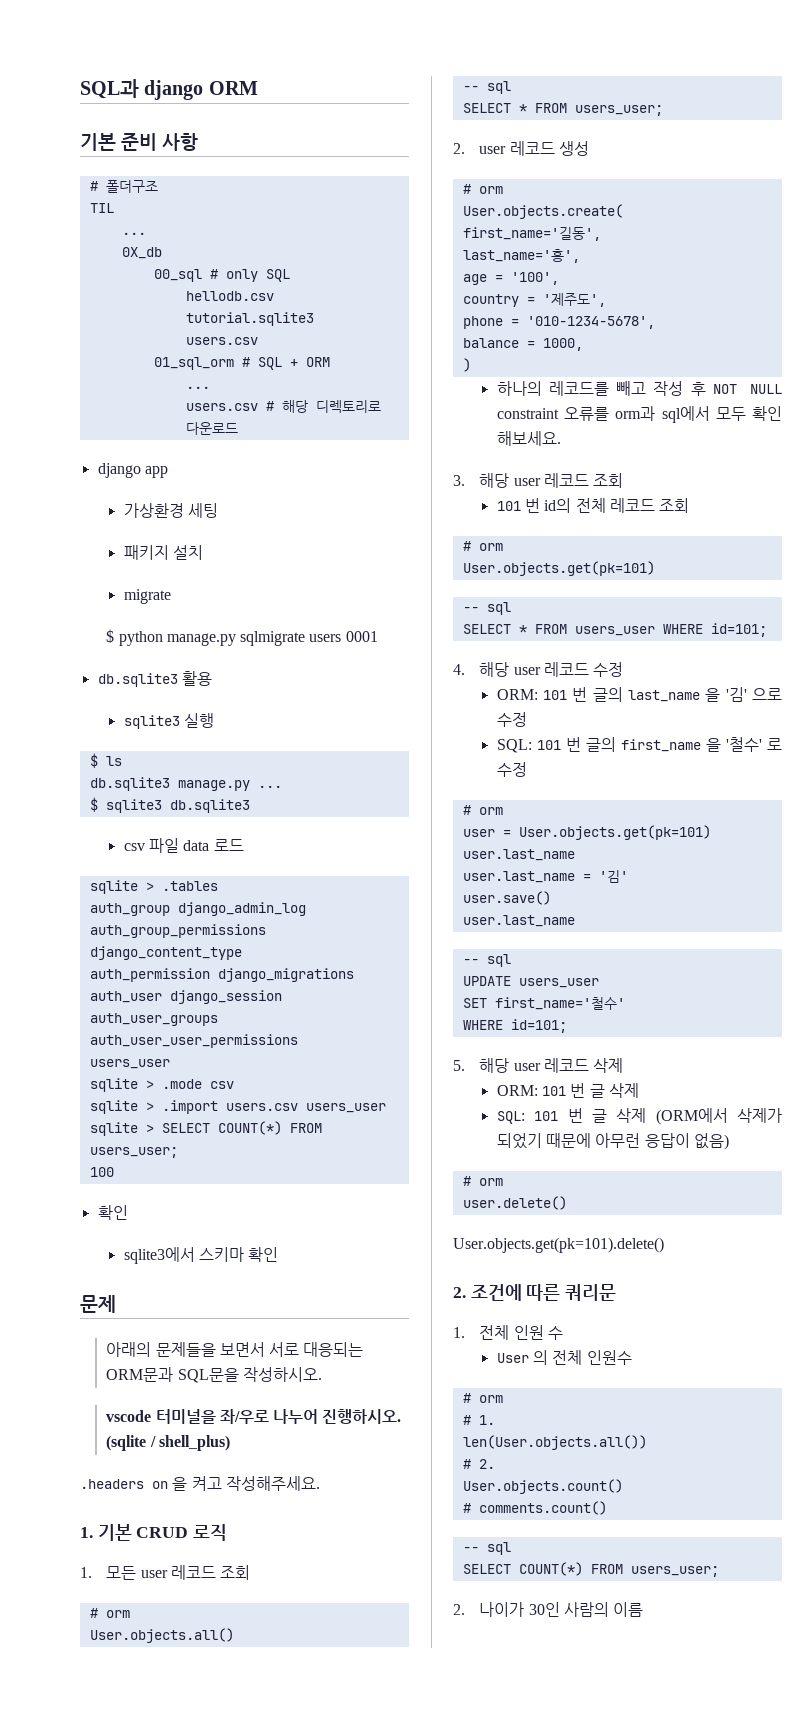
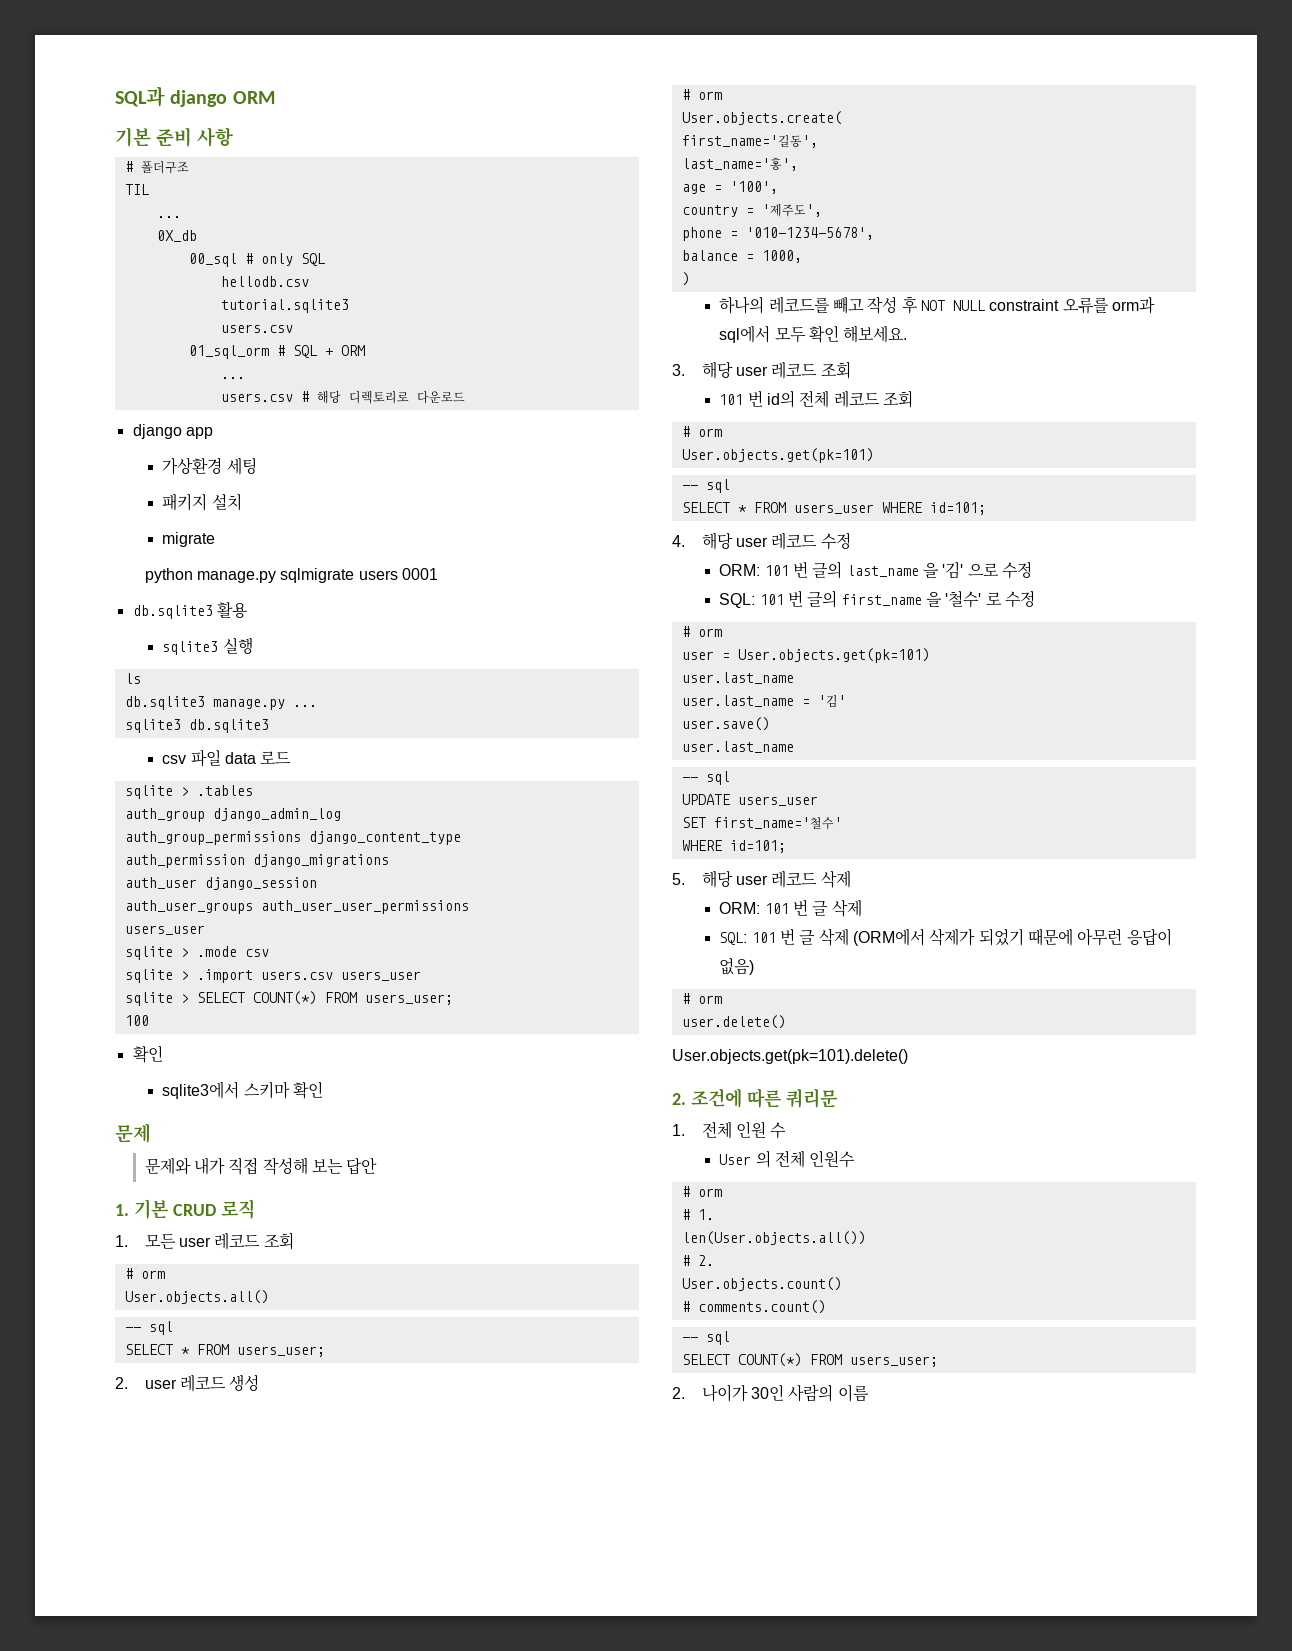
[106,629,115,643] $ -> (216, 539) none
[89,753,98,768] $ -> (253, 645) none
[89,797,98,812] $ -> (317, 706) none
[106,1342,364,1357] [106,1367,322,1383] [106,1409,402,1424] [106,1435,230,1451] [80,1476,320,1491] 아래의 문제들을 보면서 서로 대응되는 ORM문과 SQL문을 작성하시오. // vscode 터미널을 좌/우로 나누어 진행하시오. (sqlite / shell_plus) // .headers on 을 켜고 작성해주세요. -> [144,1157,378,1175] 문제와 내가 직접 작성해 보는 답안

